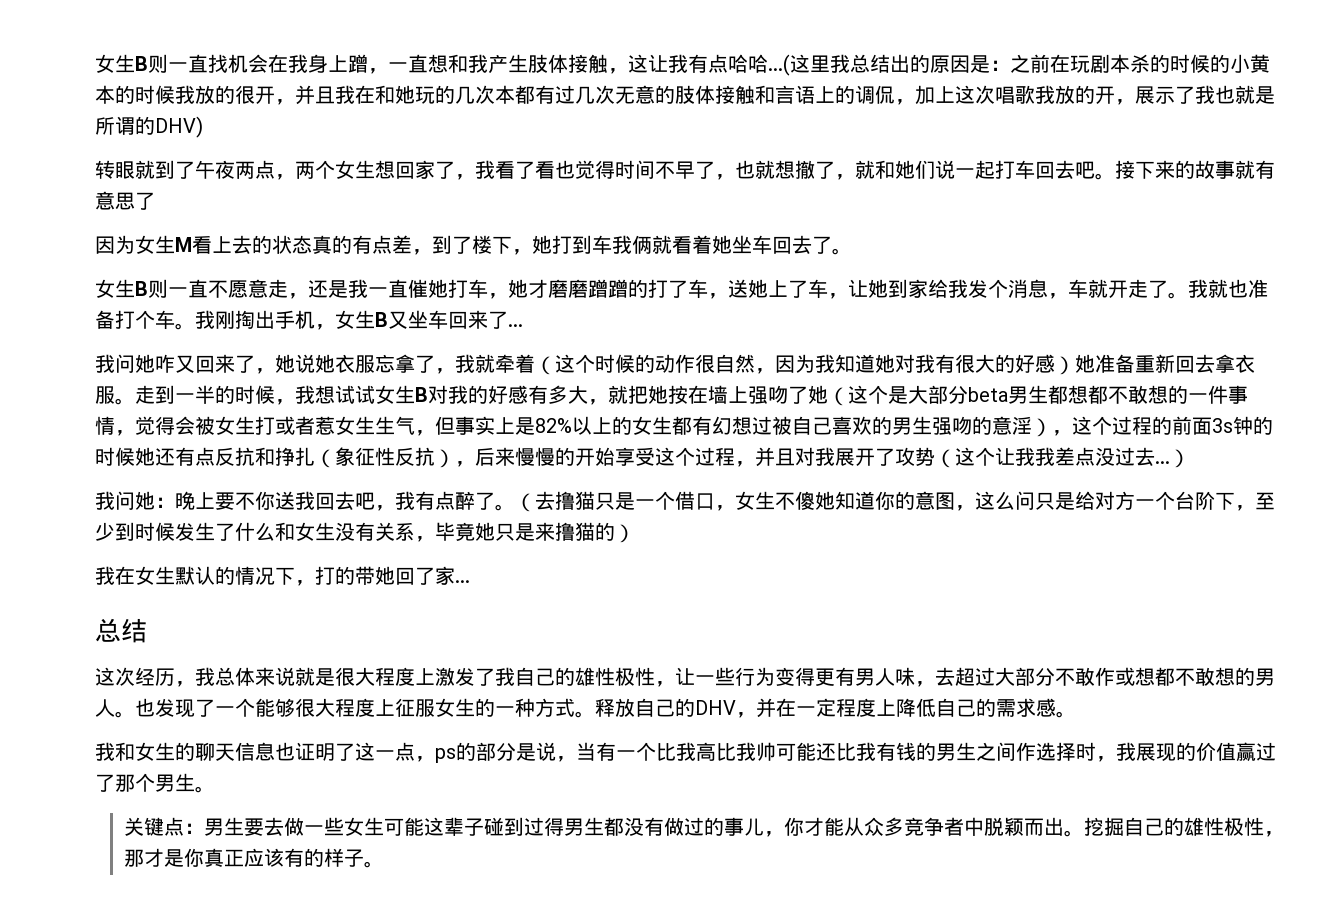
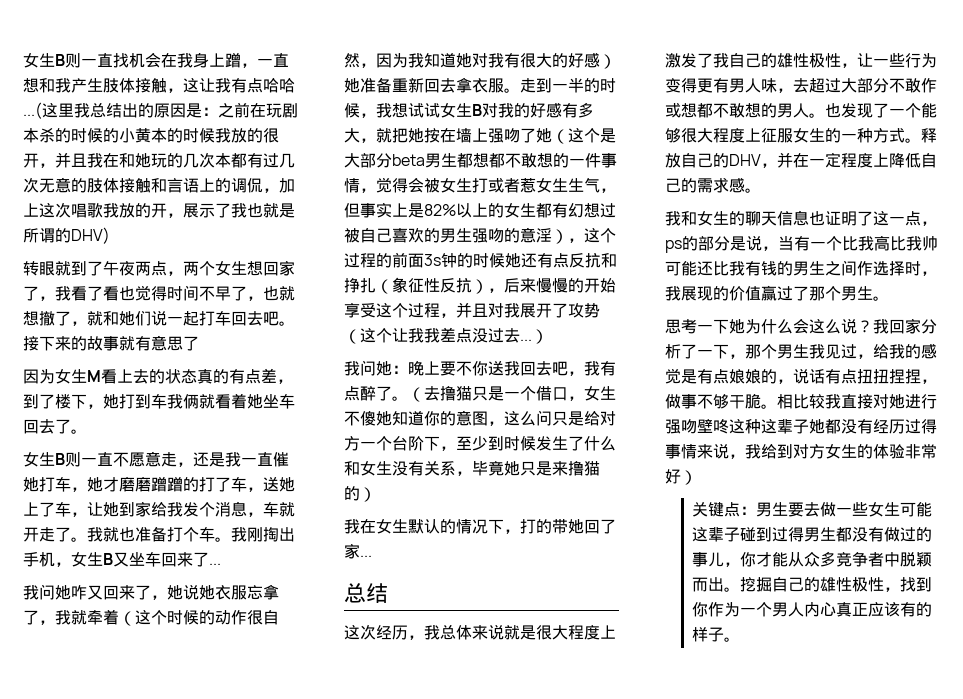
(215, 789) none -> [665,318,937,334] [665,343,937,359] [665,368,937,384] [665,393,937,409] [665,418,937,434] [665,443,937,459] [665,469,697,485] // 思考一下她为什么会这么说？我回家分析了一下，那个男生我见过，给我的感觉是有点娘娘的，说话有点扭扭捏捏，做事不够干脆。相比较我直接对她进行强吻壁咚这种这辈子她都没有经历过得事情来说，我给到对方女生的体验非常好）
[124,848,205,867] 那才是你 -> [900,577,933,592] [692,602,837,617] 找到你作为一个男人内心

